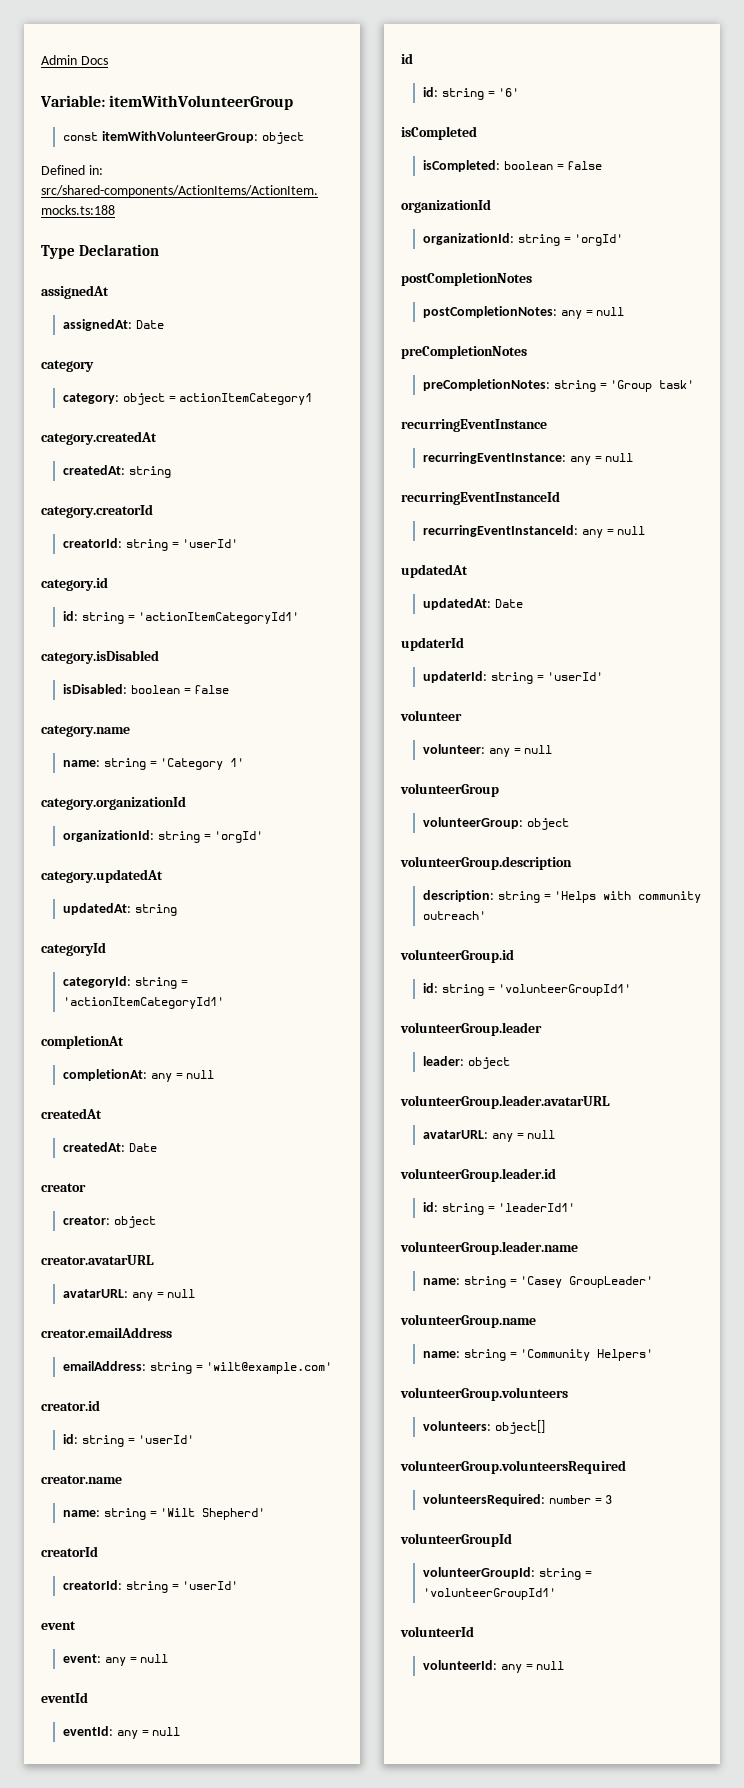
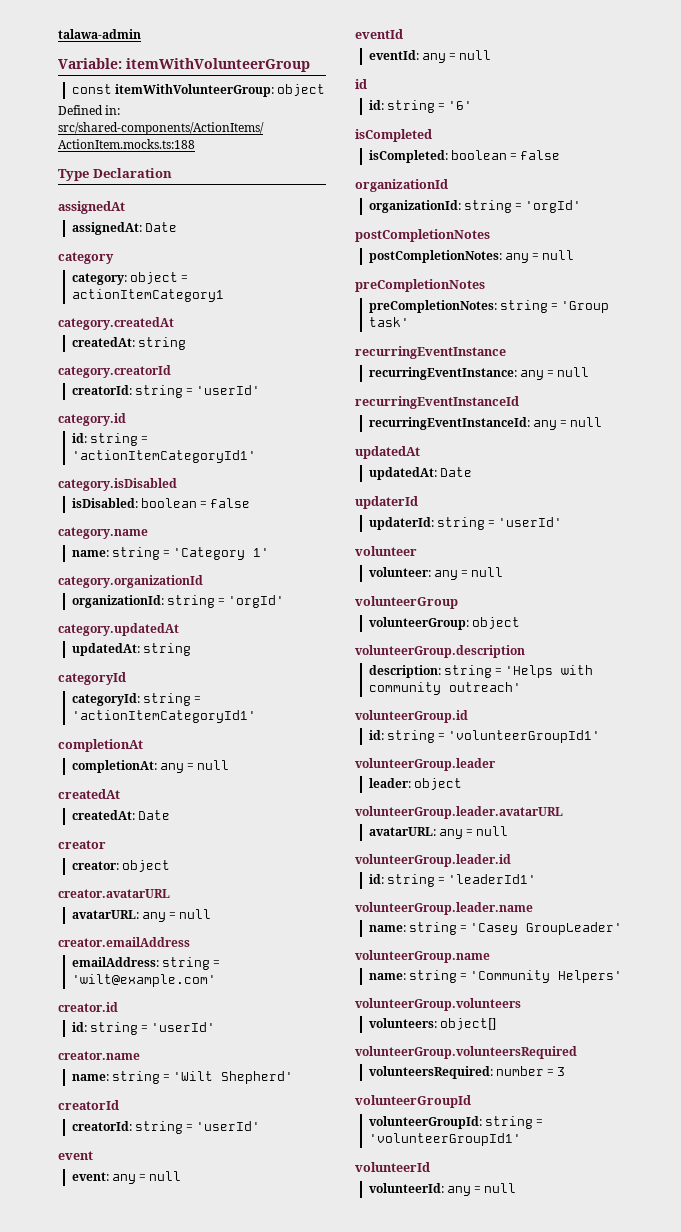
[41,55,108,65] Admin Docs -> [58,29,141,39] talawa-admin

